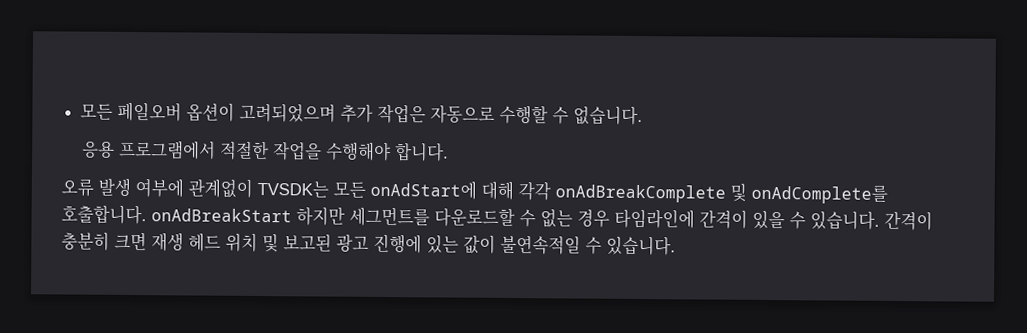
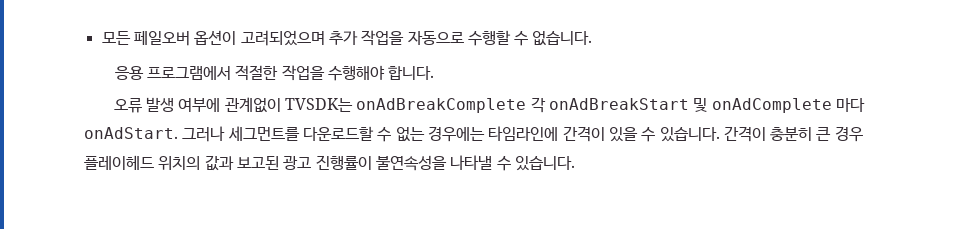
[377,104,427,124] 작업은 -> [361,30,405,46] 작업을
[333,180,888,204] [61,205,345,226] 모든 onAdStart에 대해 각각 onAdBreakComplete 및 onAdComplete를 호출합니다. onAdBreakStart 하지만 -> [356,97,865,113] [84,126,226,142] onAdBreakComplete 각 onAdBreakStart 및 onAdComplete 마다 onAdStart. 그러나
[577,209,610,228] 경우 -> [427,126,485,142] 경우에는
[114,231,581,255] 크면 재생 헤드 위치 및 보고된 광고 진행에 있는 값이 불연속적일 -> [816,126,863,142] [84,155,493,171] 큰 경우 플레이헤드 위치의 값과 보고된 광고 진행률이 불연속성을 나타낼

